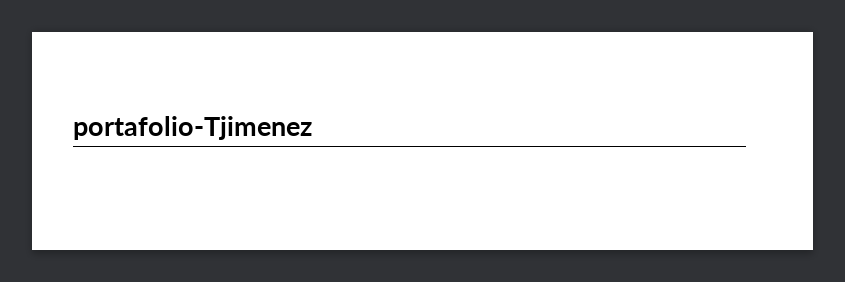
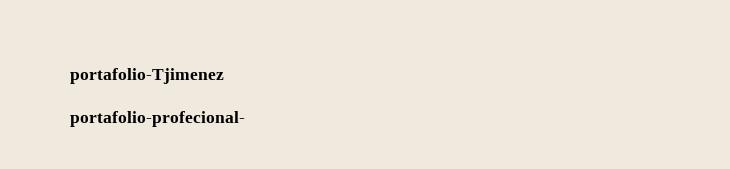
(312, 128) none -> [70,111,245,127] // portafolio-profecional-

